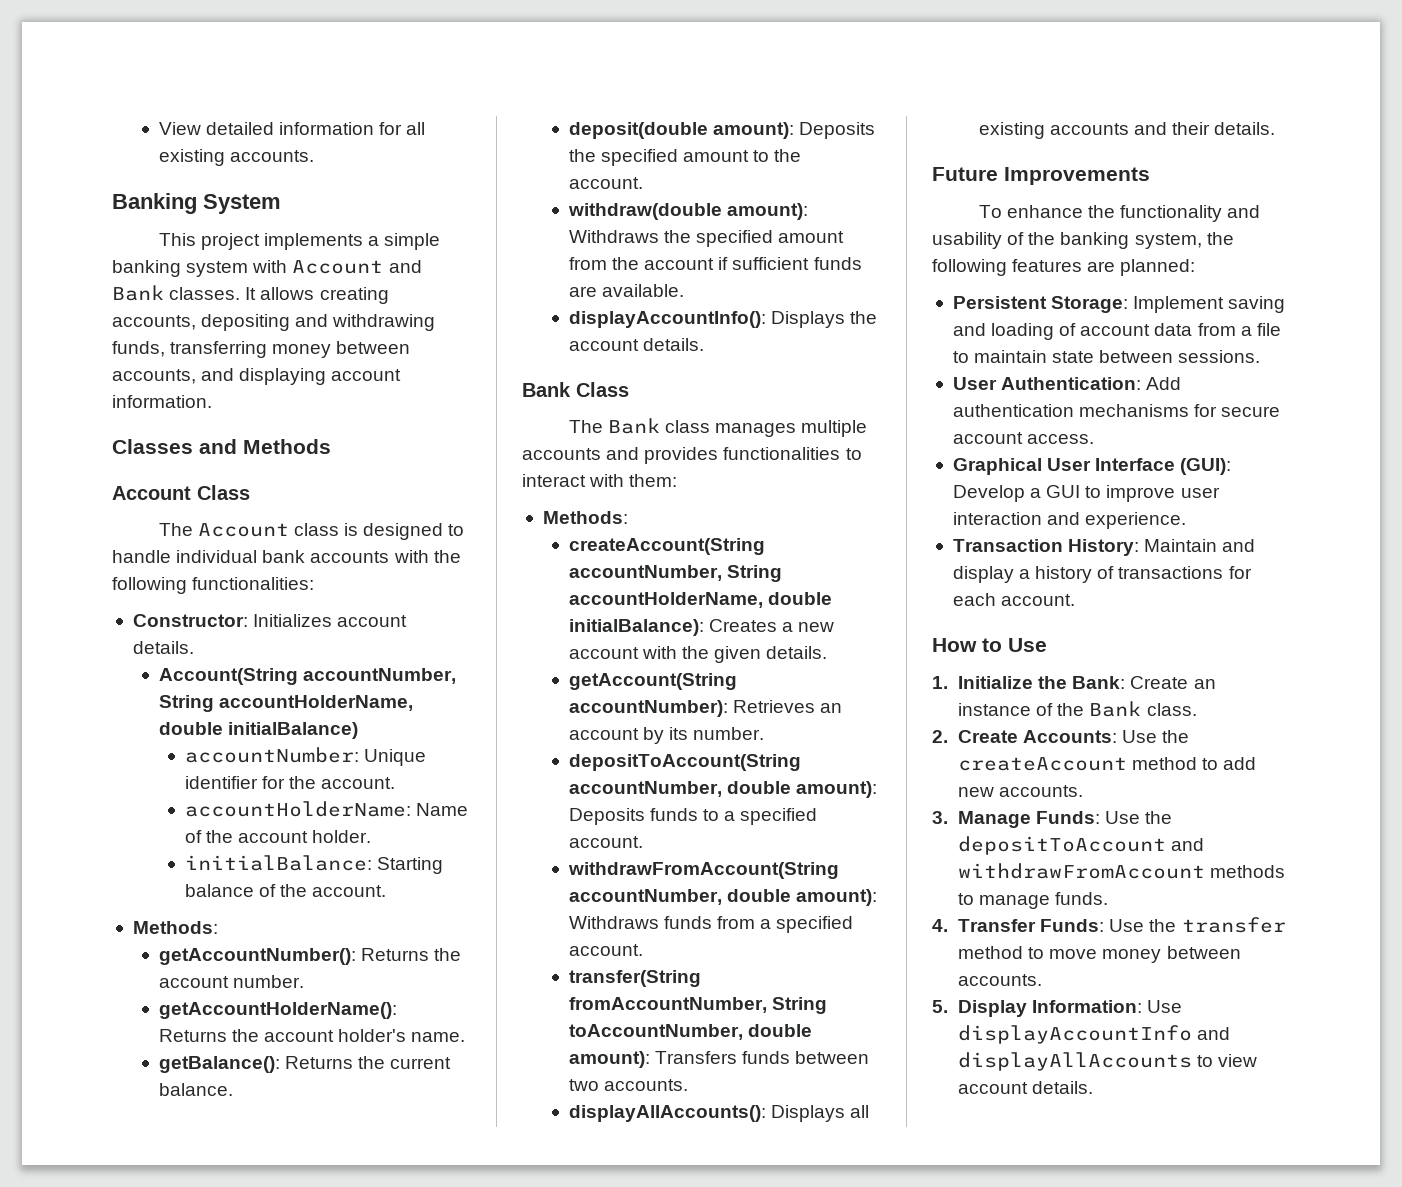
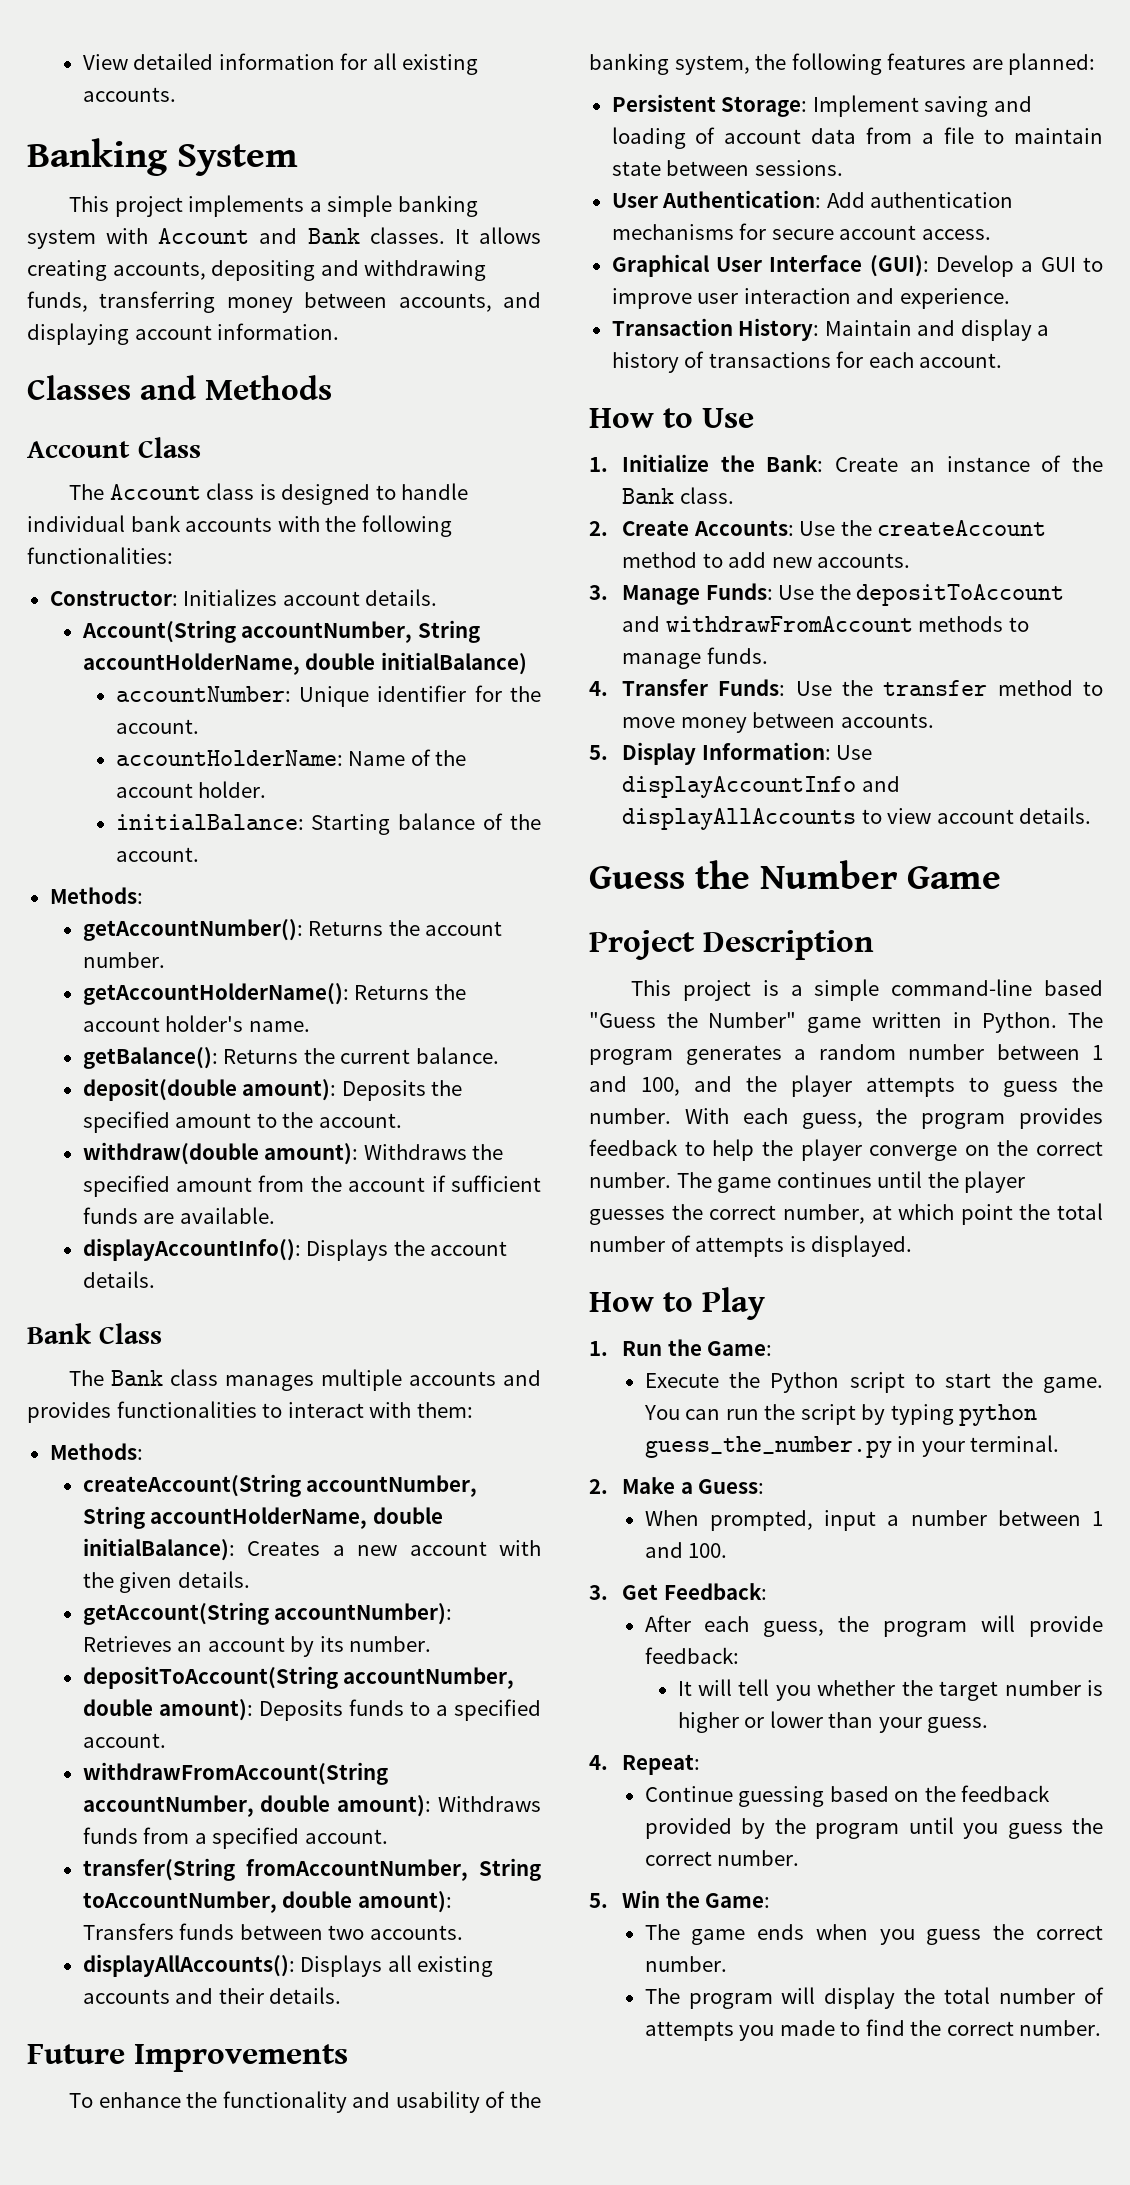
(1094, 1087) none -> [589,860,1002,889] [589,930,874,960] [631,979,1103,1001] [589,1012,1103,1033] [589,1044,1103,1065] [589,1075,1103,1097] [589,1108,1103,1129] [589,1139,1103,1161] [589,1171,1026,1193] [589,1203,1103,1225] [589,1235,913,1257] [589,1287,765,1320] [589,1339,773,1356] [644,1372,1103,1393] [643,1404,1038,1426] [644,1435,1060,1458] [589,1477,765,1494] [644,1510,1103,1531] [644,1542,728,1558] [589,1583,767,1600] [644,1615,1103,1637] [644,1647,739,1664] [677,1679,1103,1701] [677,1711,989,1733] [589,1754,701,1775] [644,1785,1051,1807] [644,1817,1103,1839] [644,1850,800,1866] [589,1890,771,1908] [644,1924,1103,1945] [644,1956,727,1972] [644,1987,1104,2009] [644,2019,1102,2041] // Guess the Number Game // Project Description // This project is a simple command-line based "Guess the Number" game written in Python. The program generates a random number between 1 and 100, and the player attempts to guess the number. With each guess, the program provides feedback to help the player converge on the correct number. The game continues until the player guesses the correct number, at which point the total number of attempts is displayed. // How to Play // 1. Run the Game: // Execute the Python script to start the game. You can run the script by typing python guess_the_number.py in your terminal. // 2. Make a Guess: // When prompted, input a number between 1 and 100. // 3. Get Feedback: // After each guess, the program will provide feedback: // It will tell you whether the target number is higher or lower than your guess. // 4. Repeat: // Continue guessing based on the feedback provided by the program until you guess the correct number. // 5. Win the Game: // The game ends when you guess the correct number. // The program will display the total number of attempts you made to find the correct number.

